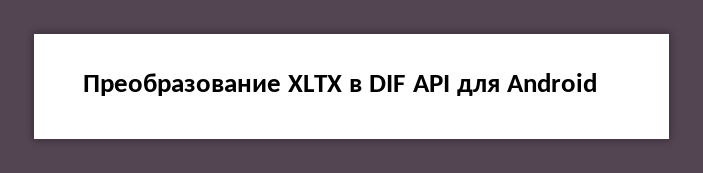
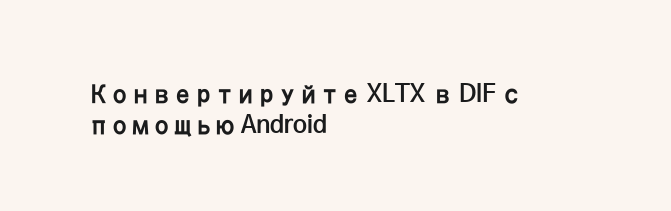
[83,73,281,96] Преобразование -> [88,84,361,107] Конвертируйте
[412,75,500,96] API для -> [501,88,523,104] [88,119,235,137] с помощью

